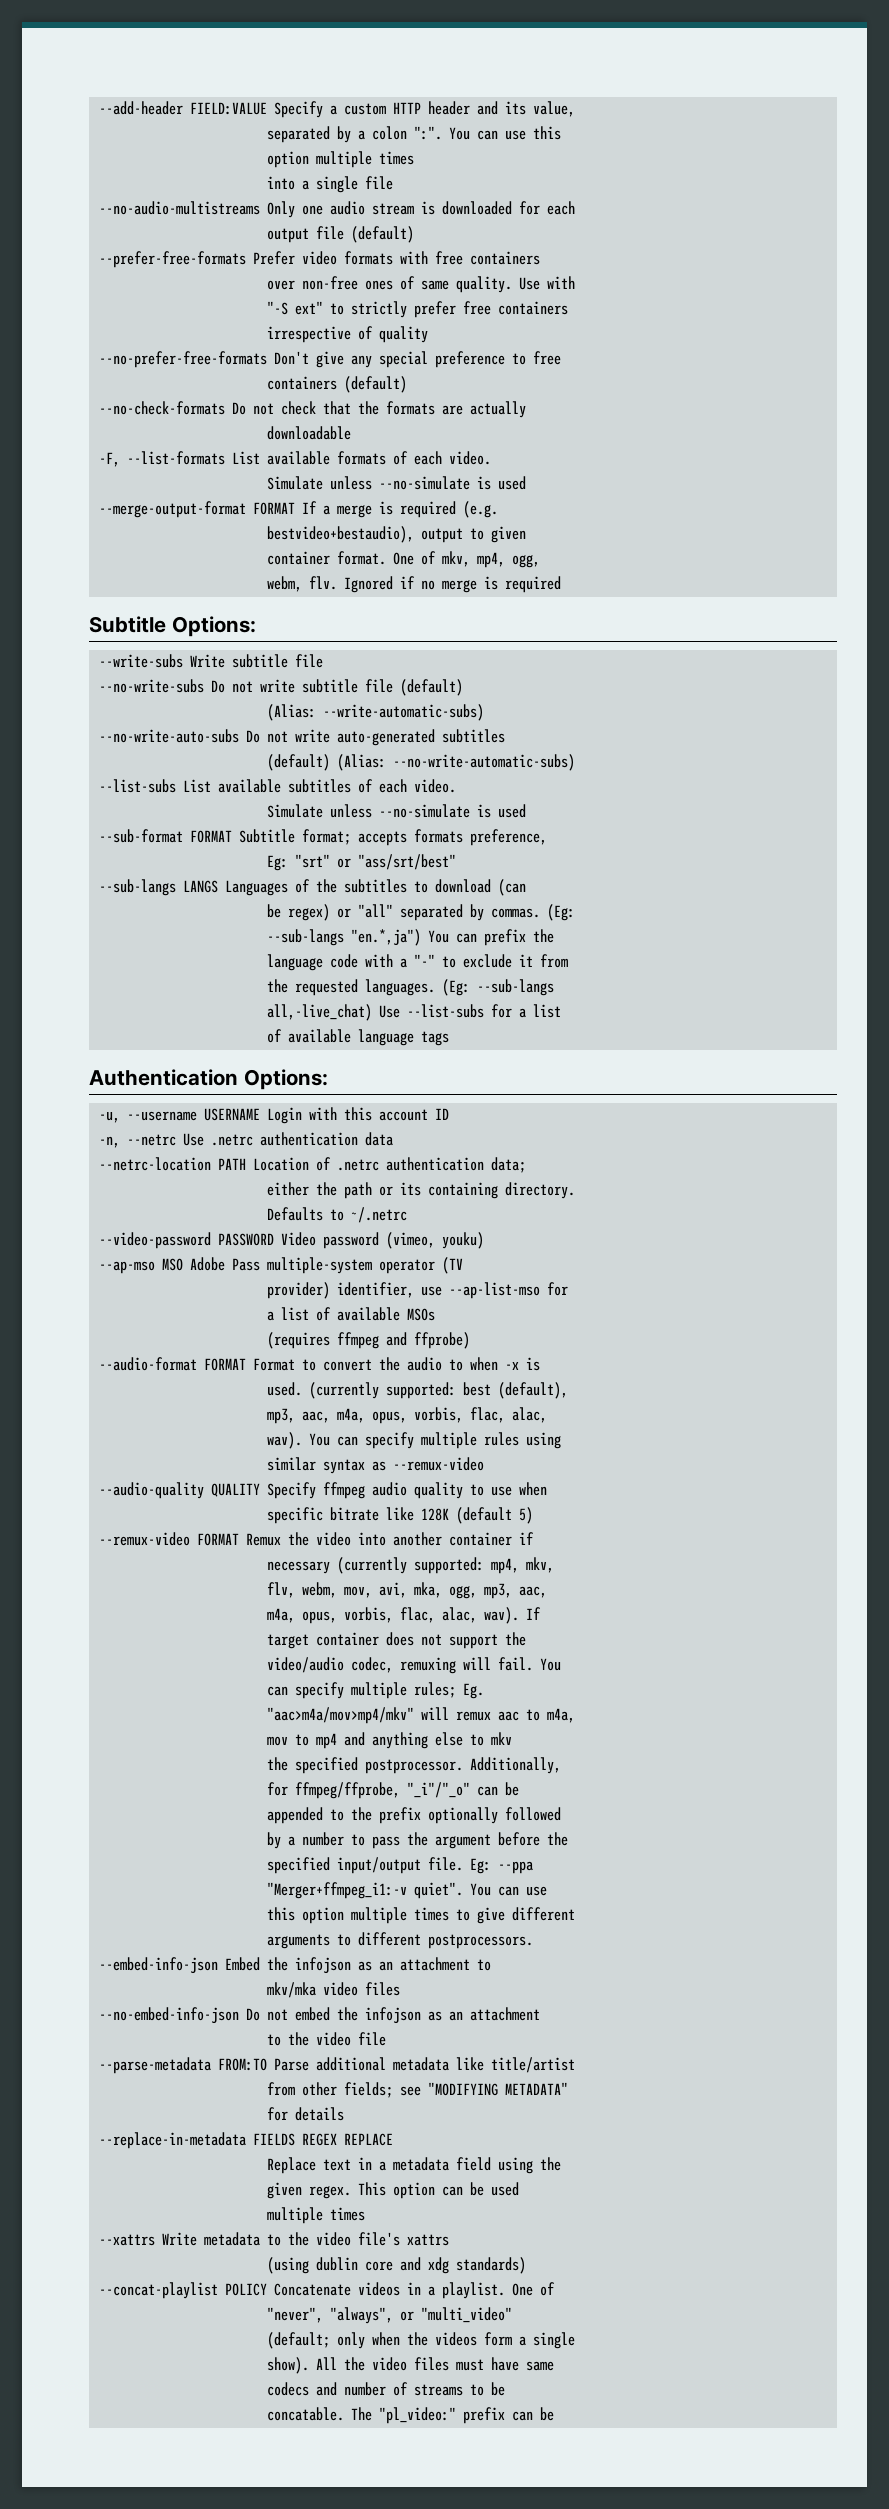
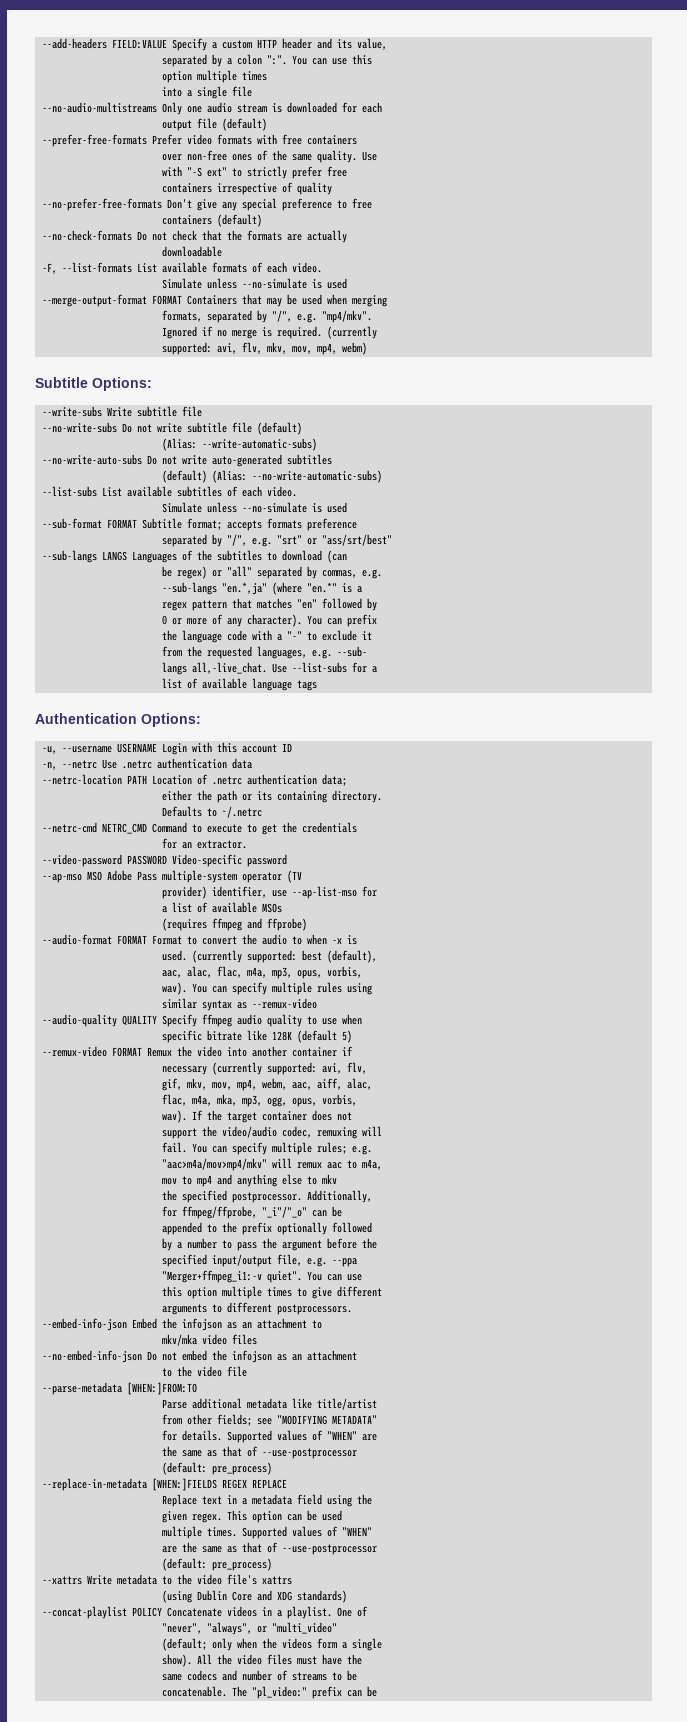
[98,101,183,115] --add-header -> [42,38,108,49] --add-headers
(415, 283) none -> [272,150,288,161] the
[546,276,575,289] with // -> [162,166,183,176] // with
[497,301,568,315] containers // -> [162,183,213,193] // containers
[301,501,498,518] [266,526,526,543] [266,551,540,568] [266,576,337,592] If a merge is required (e.g. // bestvideo+bestaudio), output to given // container format. One of mkv, mp4, ogg, // webm, flv. -> [187,294,388,307] [162,310,373,323] Containers that may be used when merging // formats, separated by "/", e.g. "mp4/mkv". //
[504,576,561,593] required -> [277,326,378,339] [162,342,368,355] required. (currently // supported: avi, flv, mkv, mov, mp4, webm)
[469,829,547,846] [266,855,288,871] preference, // Eg: -> [307,518,358,531] [162,534,273,547] preference // separated by "/", e.g.
[490,904,575,921] [266,929,421,946] commas. (Eg: // --sub-langs "en.*,ja") -> [322,569,383,579] [162,582,363,595] [162,598,378,611] [162,614,303,627] commas, e.g. // --sub-langs "en.*,ja" (where "en.*" is a // regex pattern that matches "en" followed by // 0 or more of any character).
[532,929,554,943] the // -> [162,630,178,641] // the
[539,954,568,968] from // -> [162,646,183,657] // from
[364,979,554,996] [266,1004,372,1021] languages. (Eg: --sub-langs // all,-live_chat) -> [257,646,368,659] [162,662,268,675] languages, e.g. --sub- // langs all,-live_chat.
[532,1004,561,1018] list // -> [162,678,183,689] // list
(407, 1215) none -> [42,822,358,835] [162,838,248,849] // --netrc-cmd NETRC_CMD Command to execute to get the credentials // for an extractor.
[280,1232,316,1246] Video -> [172,854,243,867] Video-specific
[385,1232,484,1249] (vimeo, youku) -> (288, 860) none
[266,1407,547,1424] mp3, aac, m4a, opus, vorbis, flac, alac, -> [162,966,363,979] aac, alac, flac, m4a, mp3, opus, vorbis,
[490,1557,554,1574] [266,1582,547,1599] [266,1607,477,1624] mp4, mkv, // flv, webm, mov, avi, mka, ogg, mp3, aac, // m4a, opus, vorbis, flac, alac, -> [322,1062,368,1074] [162,1078,373,1091] [162,1094,358,1107] avi, flv, // gif, mkv, mov, mp4, webm, aac, aiff, alac, // flac, m4a, mka, mp3, ogg, opus, vorbis, //
(541, 1613) // -> [207,1110,223,1121] the
(442, 1640) none -> (353, 1116) //
(526, 1639) // -> (218, 1131) none
(491, 1663) none -> (383, 1131) //
(561, 1664) // -> (208, 1148) none
[462,1683,484,1699] Eg. -> [352,1145,373,1155] e.g.
[427,1857,491,1874] file. Eg: -> [277,1254,328,1267] file, e.g.
[217,2058,267,2071] FROM:TO -> [127,1382,198,1395] [WHEN:]FROM:TO //
[294,2107,344,2121] details -> [182,1430,378,1443] [162,1446,358,1459] [162,1462,273,1475] details. Supported values of "WHEN" are // the same as that of --use-postprocessor // (default: pre_process)
[252,2133,295,2146] FIELDS -> [152,1478,218,1491] [WHEN:]FIELDS
[329,2207,365,2221] times -> [207,1526,373,1539] [162,1542,378,1555] [162,1558,273,1571] times. Supported values of "WHEN" // are the same as that of --use-postprocessor // (default: pre_process)
[315,2257,449,2274] dublin core and xdg -> [197,1590,293,1601] Dublin Core and XDG
[525,2361,554,2371] same // -> [347,1654,363,1665] [162,1674,183,1681] the // same
[266,2407,344,2421] concatable. -> [162,1686,228,1697] concatenable.

